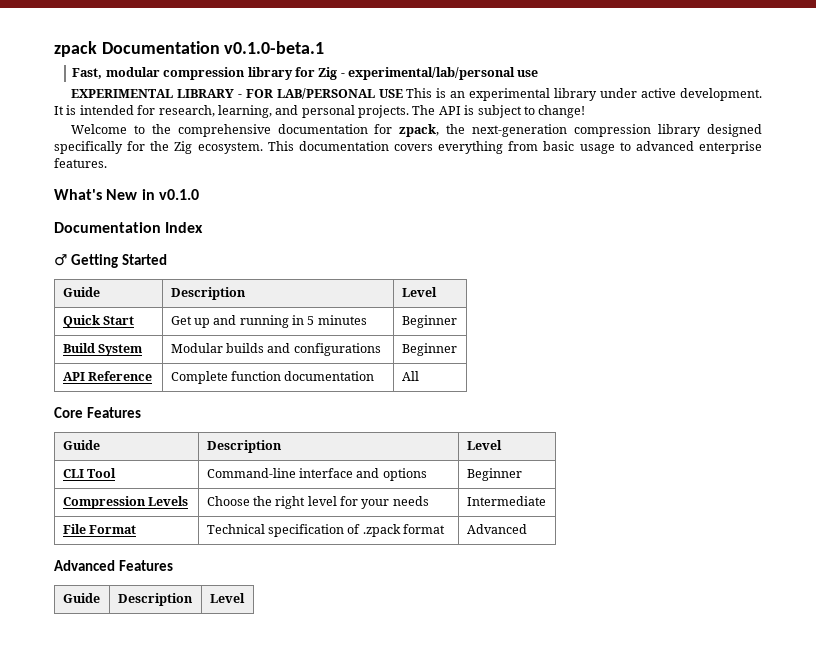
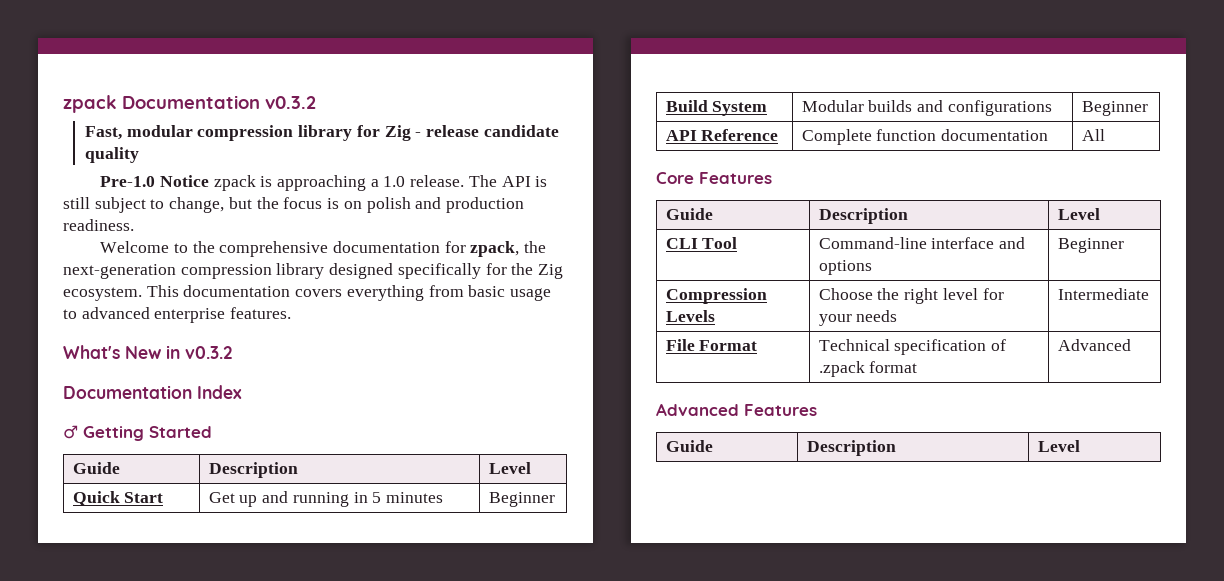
[224,41,325,54] v0.1.0-beta.1 -> [265,96,316,109] v0.3.2
[348,67,539,80] [70,88,763,101] [54,105,409,118] experimental/lab/personal use // EXPERIMENTAL LIBRARY - FOR LAB/PERSONAL USE This is an experimental library under active development. It is intended for research, learning, and personal projects. -> [425,125,559,137] [84,147,139,163] [100,175,465,191] release candidate quality // Pre-1.0 Notice zpack is approaching a 1.0 release.
(475, 110) none -> [63,197,90,209] still
[538,105,586,118] change! -> [169,197,524,213] [63,219,134,231] change, but the focus is on polish and production readiness.
[158,189,199,200] v0.1.0 -> [185,346,232,359] v0.3.2

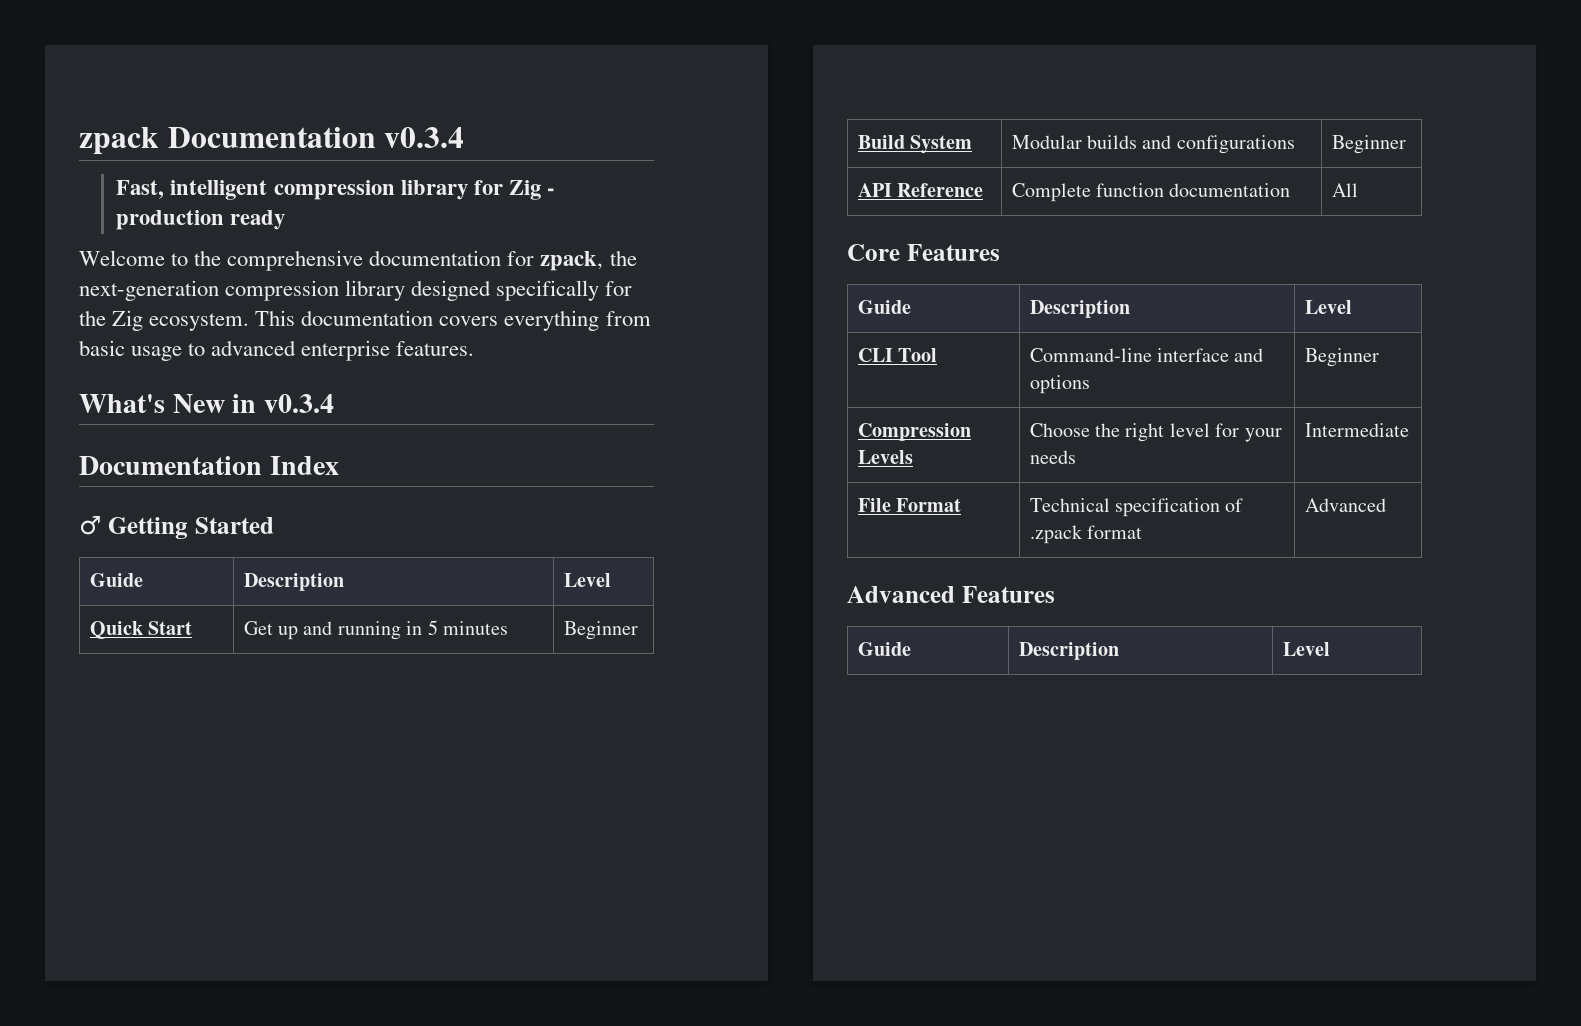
[265,96,316,109] v0.3.2 -> [384,127,465,148] v0.3.4
[126,125,193,137] modular -> [170,180,268,200] intelligent
[425,125,559,137] [84,147,139,163] [100,175,548,191] [63,197,524,213] [63,219,134,231] release candidate quality // Pre-1.0 Notice zpack is approaching a 1.0 release. The API is still subject to change, but the focus is on polish and production readiness. -> [116,210,286,230] production ready
[185,346,232,359] v0.3.2 -> [263,394,334,413] v0.3.4

